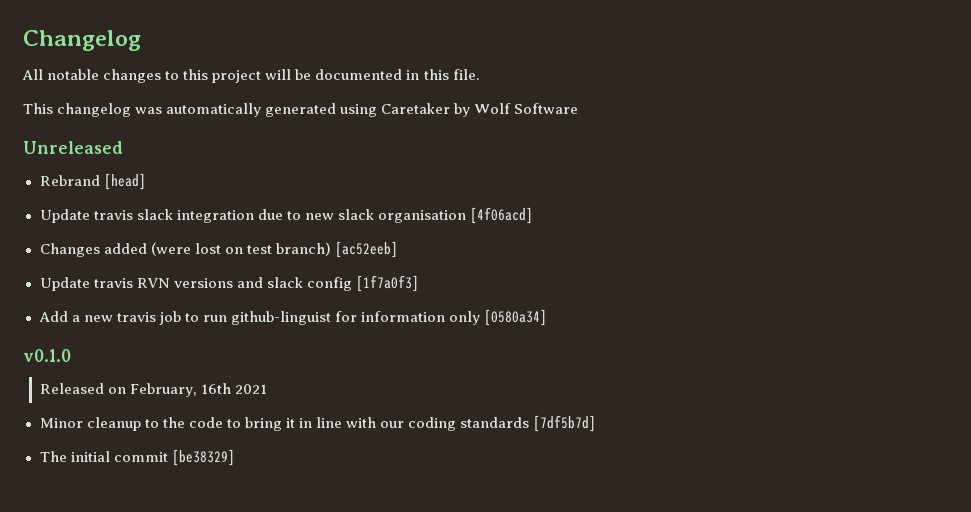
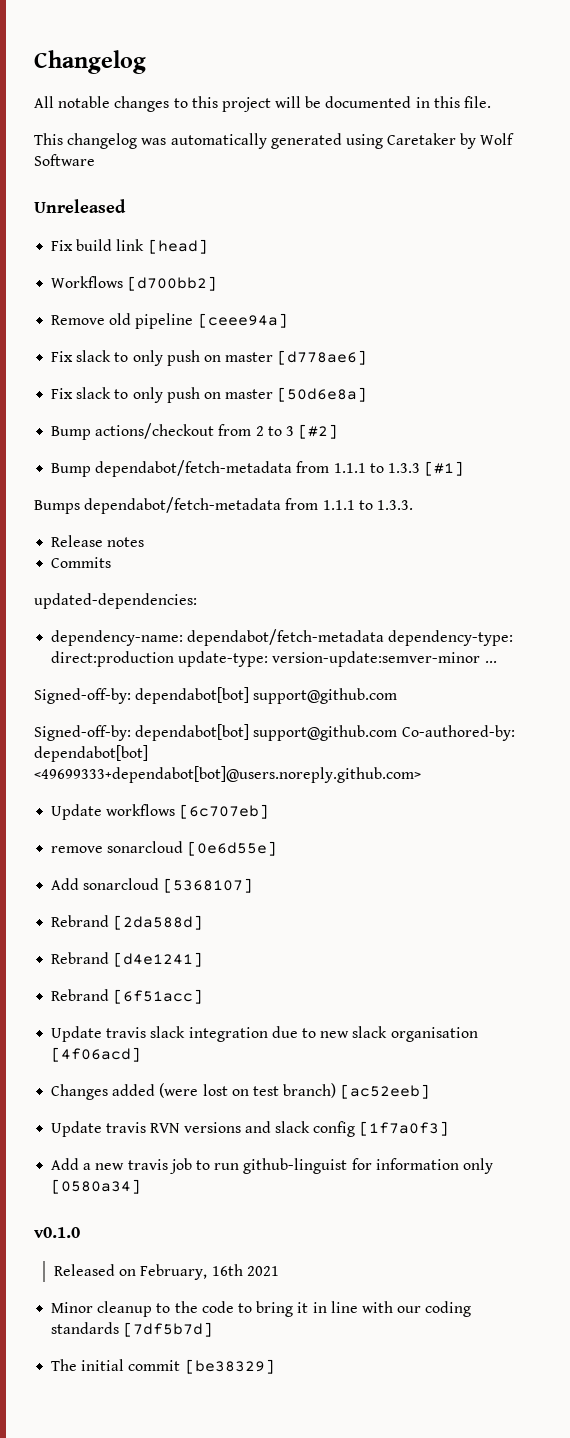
[39,173,146,190] Rebrand [head] -> [51,239,208,254] [51,276,218,291] [51,313,288,329] [51,350,368,366] [51,387,368,403] [51,423,339,440] [51,460,465,477] [34,497,413,514] [51,535,145,547] [51,557,112,568] [34,593,197,609] [51,629,514,646] [51,651,497,667] [34,687,398,704] [34,724,515,741] [34,745,148,762] [34,766,421,783] [51,804,270,820] [51,841,278,856] [51,878,254,893] [51,915,204,930] [51,952,204,967] [51,989,204,1004] Fix build link [head] // Workflows [d700bb2] // Remove old pipeline [ceee94a] // Fix slack to only push on master [d778ae6] // Fix slack to only push on master [50d6e8a] // Bump actions/checkout from 2 to 3 [#2] // Bump dependabot/fetch-metadata from 1.1.1 to 1.3.3 [#1] // Bumps dependabot/fetch-metadata from 1.1.1 to 1.3.3. // Release notes // Commits // updated-dependencies: // dependency-name: dependabot/fetch-metadata dependency-type: direct:production update-type: version-update:semver-minor ... // Signed-off-by: dependabot[bot] support@github.com // Signed-off-by: dependabot[bot] support@github.com Co-authored-by: dependabot[bot] <49699333+dependabot[bot]@users.noreply.github.com> // Update workflows [6c707eb] // remove sonarcloud [0e6d55e] // Add sonarcloud [5368107] // Rebrand [2da588d] // Rebrand [d4e1241] // Rebrand [6f51acc]

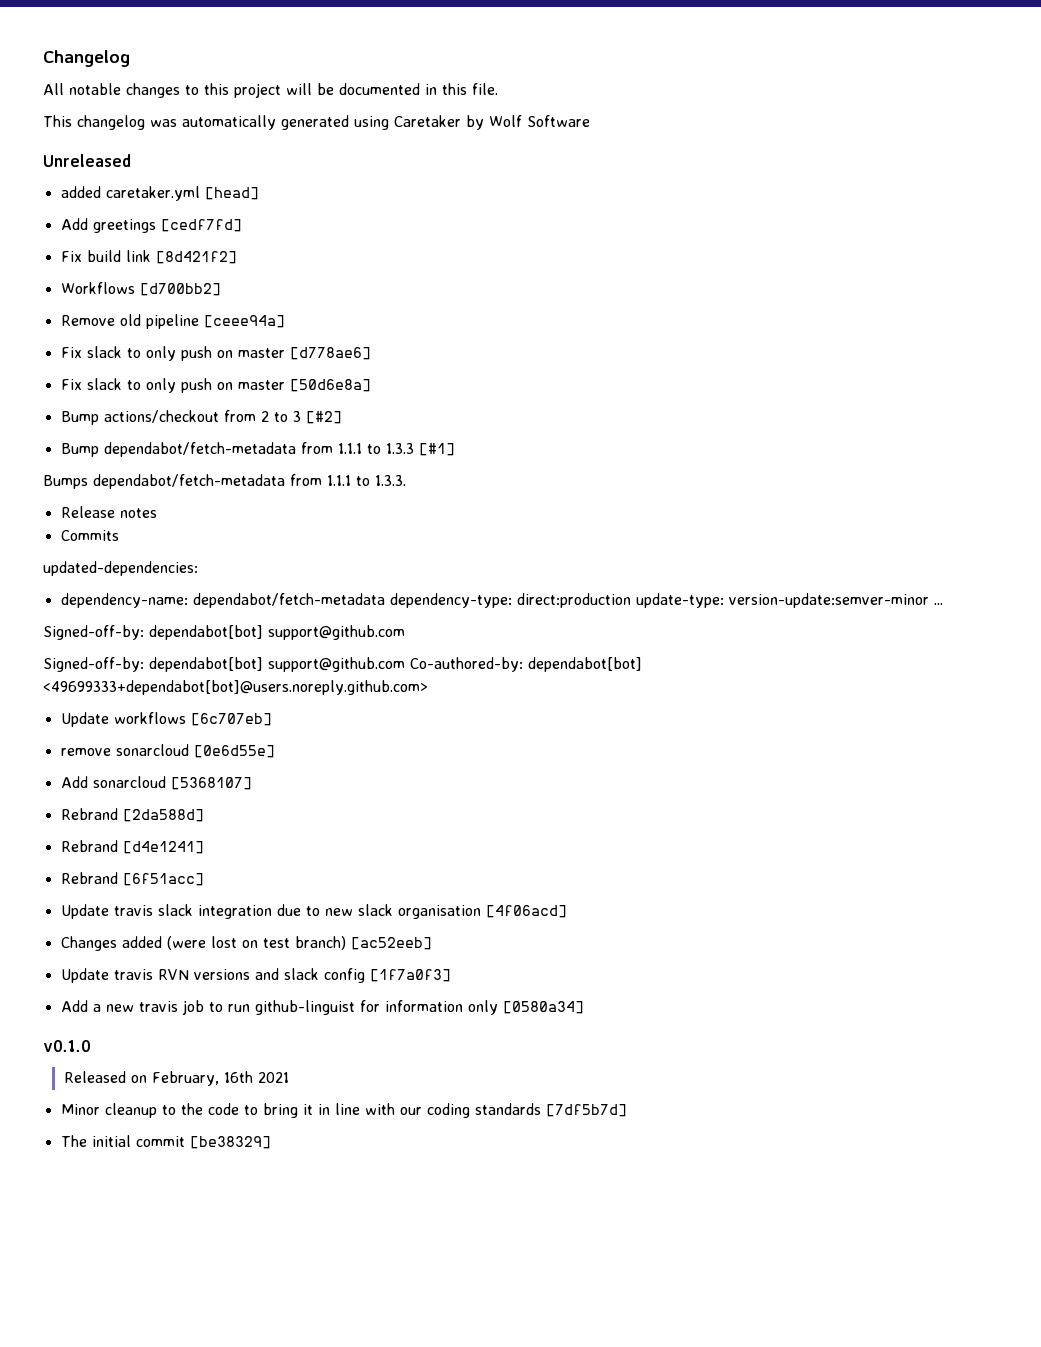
(126, 206) none -> [60,186,259,201] [60,218,242,233] // added caretaker.yml [head] // Add greetings [cedf7fd]
[147,239,208,254] [head] -> [155,251,237,264] [8d421f2]

